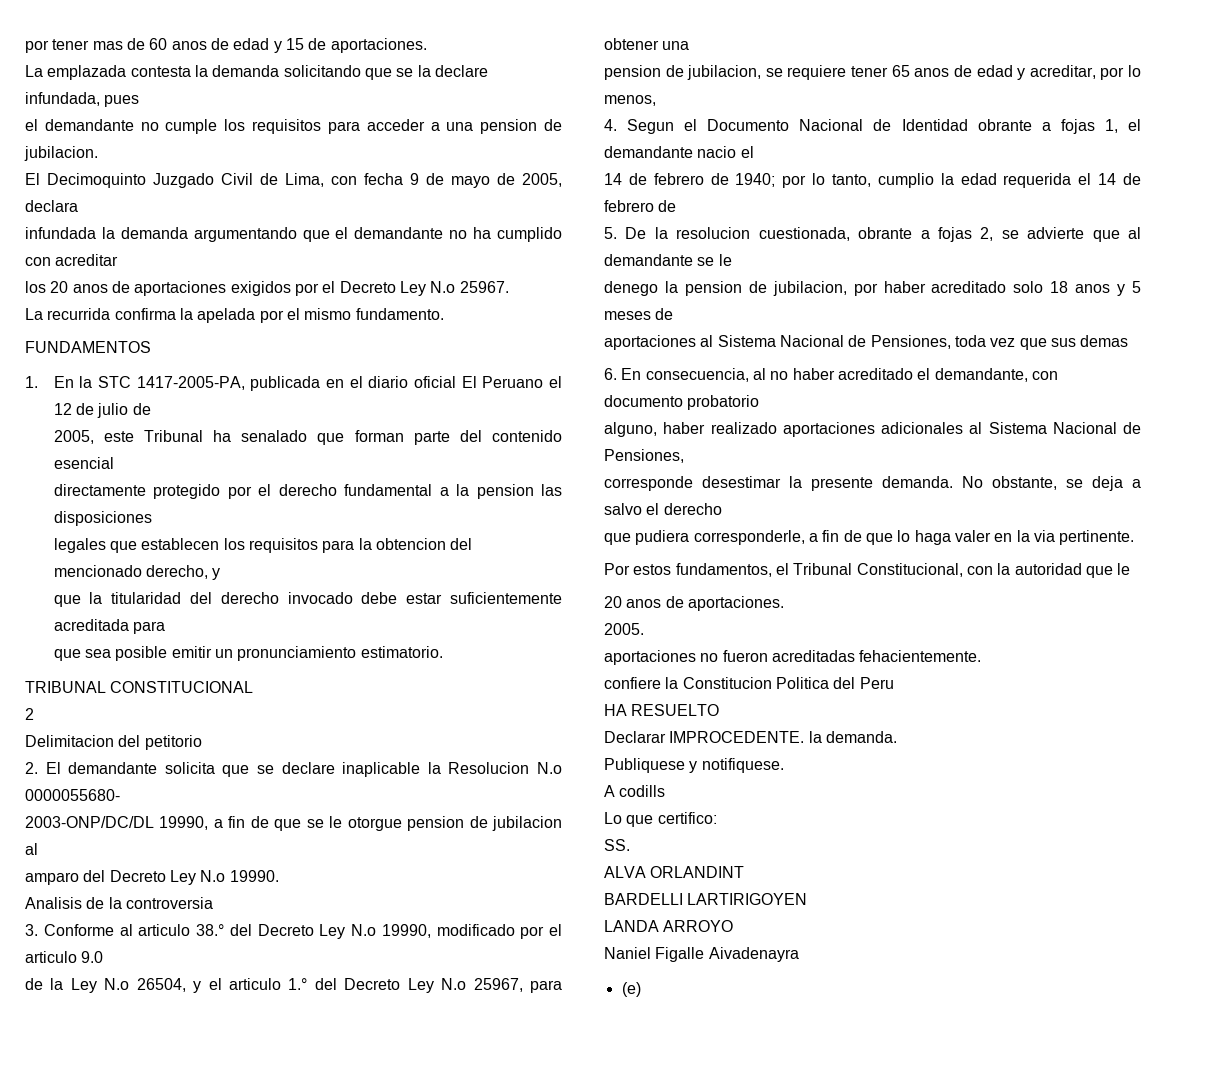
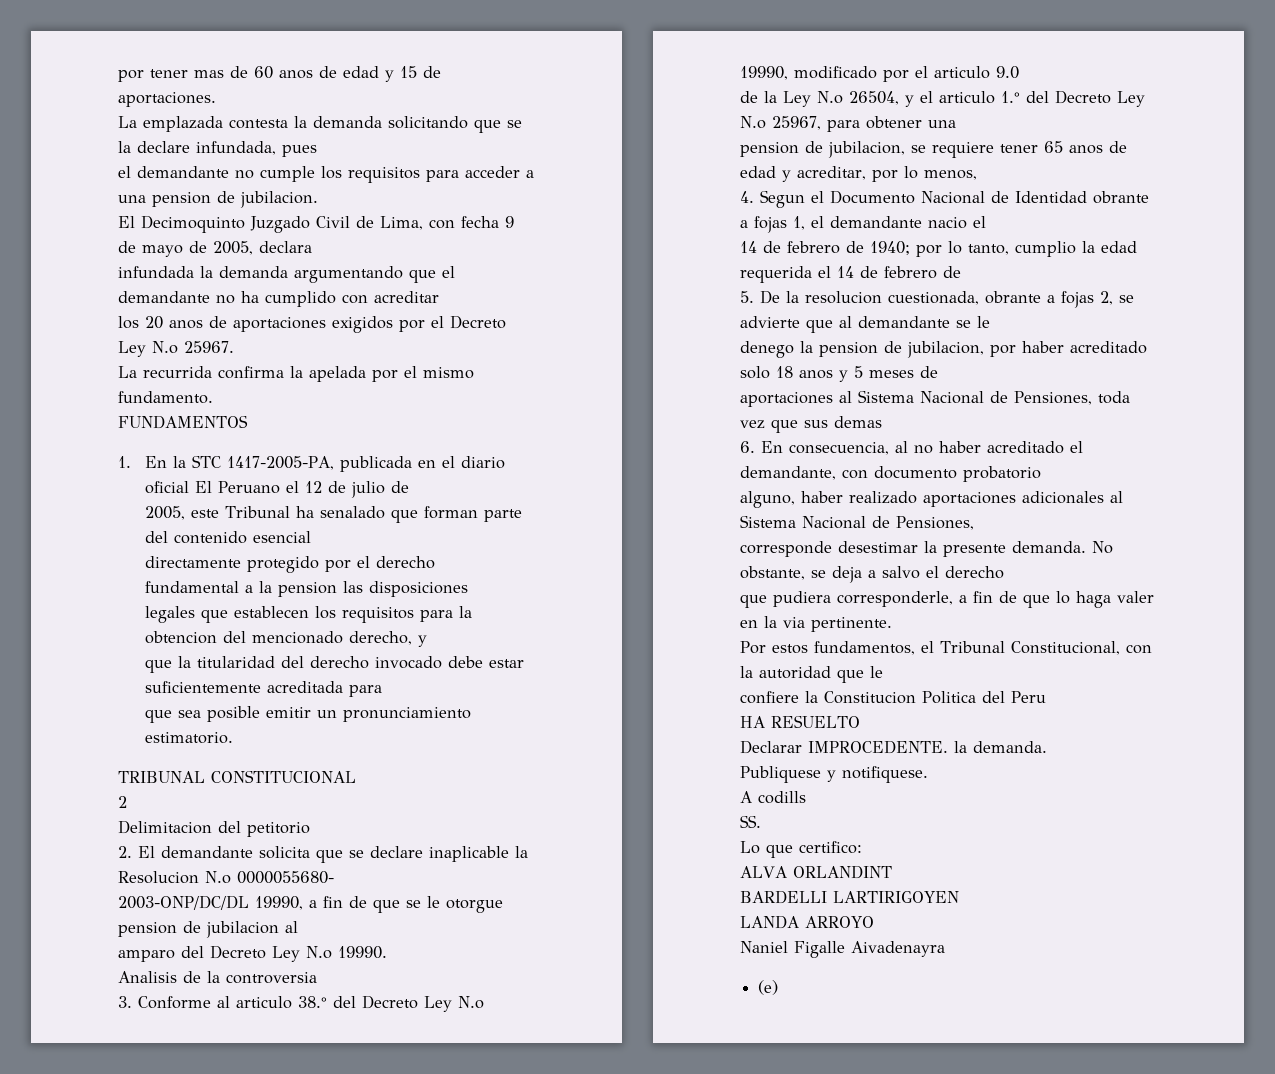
[604,596,784,611] [604,623,644,635] [604,650,982,665] // 20 anos de aportaciones. // 2005. // aportaciones no fueron acreditadas fehacientemente. -> (883, 672) none
(666, 791) none -> [740,815,761,828] // SS.
[604,839,630,851] // SS. -> (862, 847) none

